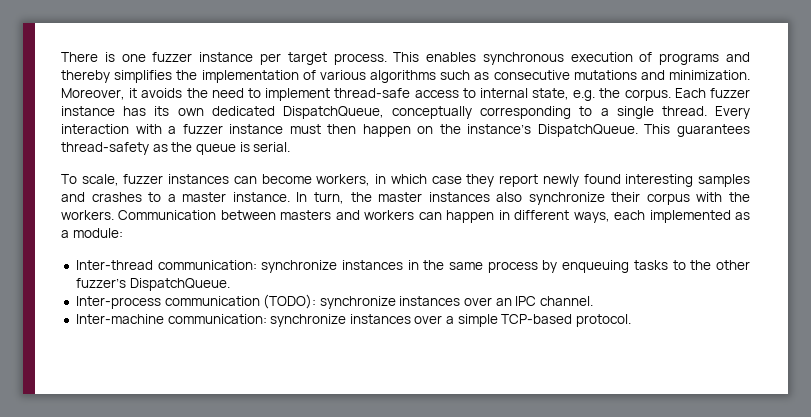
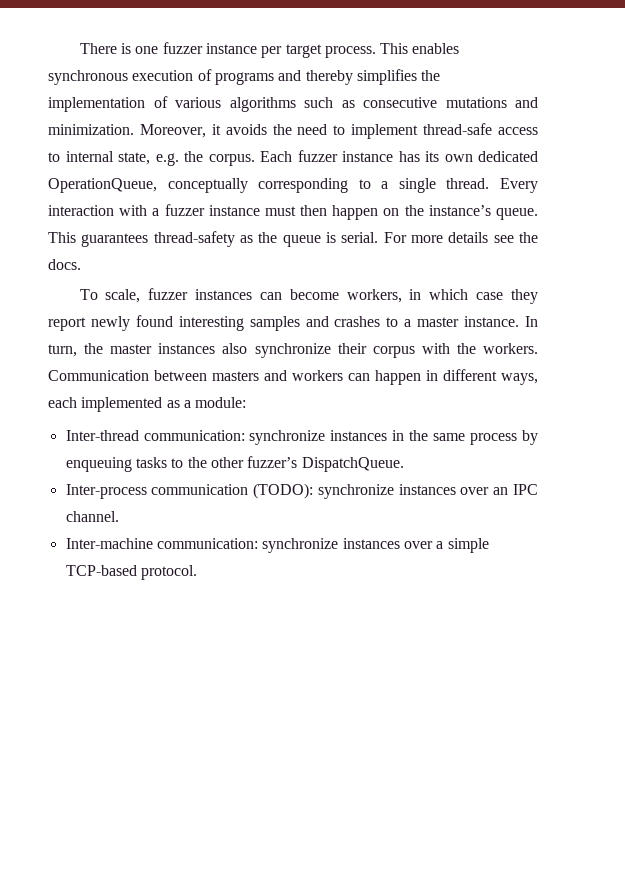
[282,106,384,119] DispatchQueue, -> [48,178,157,193] OperationQueue,
[537,124,638,137] DispatchQueue. -> [496,208,538,220] queue.
(291, 147) none -> [383,232,538,243] [48,259,81,270] For more details see the docs.

